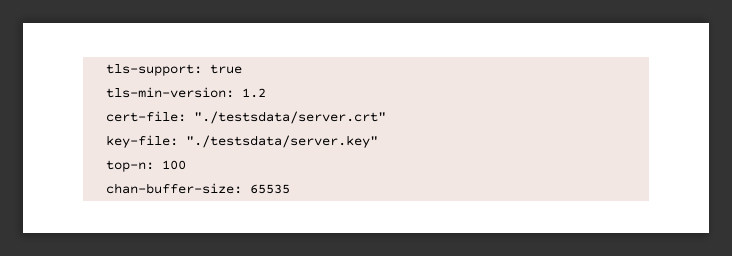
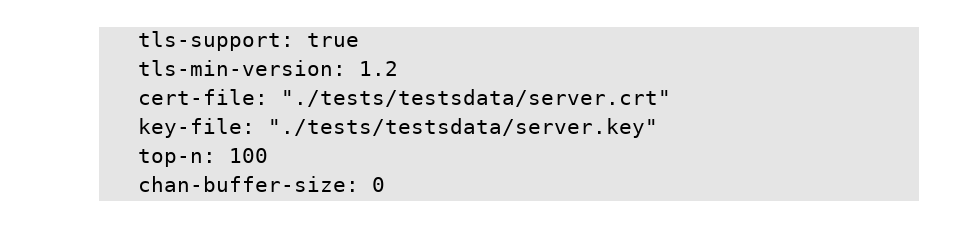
[194,111,387,124] "./testsdata/server.crt" -> [280,89,671,107] "./tests/testsdata/server.crt"
[186,135,379,148] "./testsdata/server.key" -> [267,118,658,138] "./tests/testsdata/server.key"
[250,184,291,194] 65535 -> [371,177,385,192] 0

